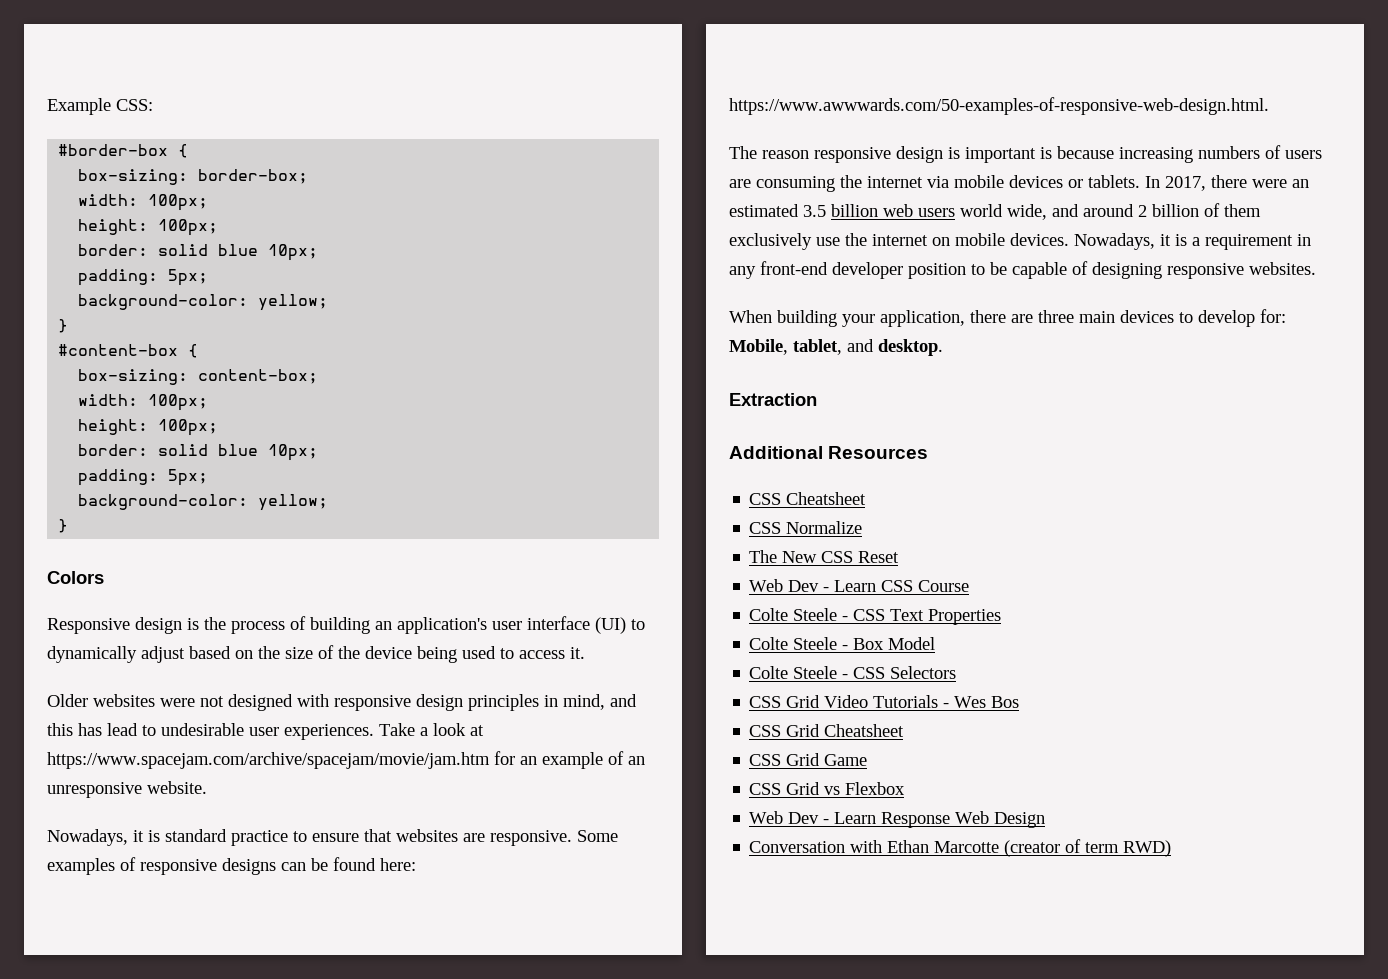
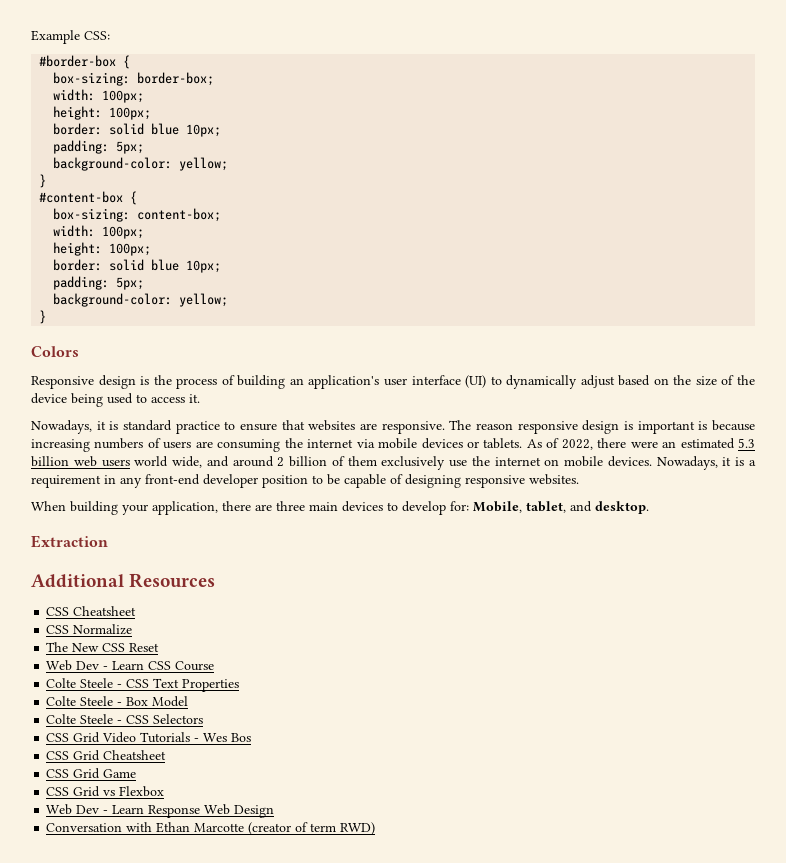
[47,694,637,711] [47,723,484,740] [47,751,645,769] [47,781,207,798] // Older websites were not designed with responsive design principles in mind, and this has lead to undesirable user experiences. Take a look at https://www.spacejam.com/archive/spacejam/movie/jam.htm for an example of an unresponsive website. -> (200, 398) none
[577,830,618,842] [47,857,416,875] [729,97,1269,115] Some examples of responsive designs can be found here: https://www.awwwards.com/50-examples-of-responsive-web-design.html. // -> (445, 427) none
[1145,176,1206,191] In 2017, -> [526,438,593,450] As of 2022,
[803,205,826,217] 3.5 -> [738,438,756,448] 5.3

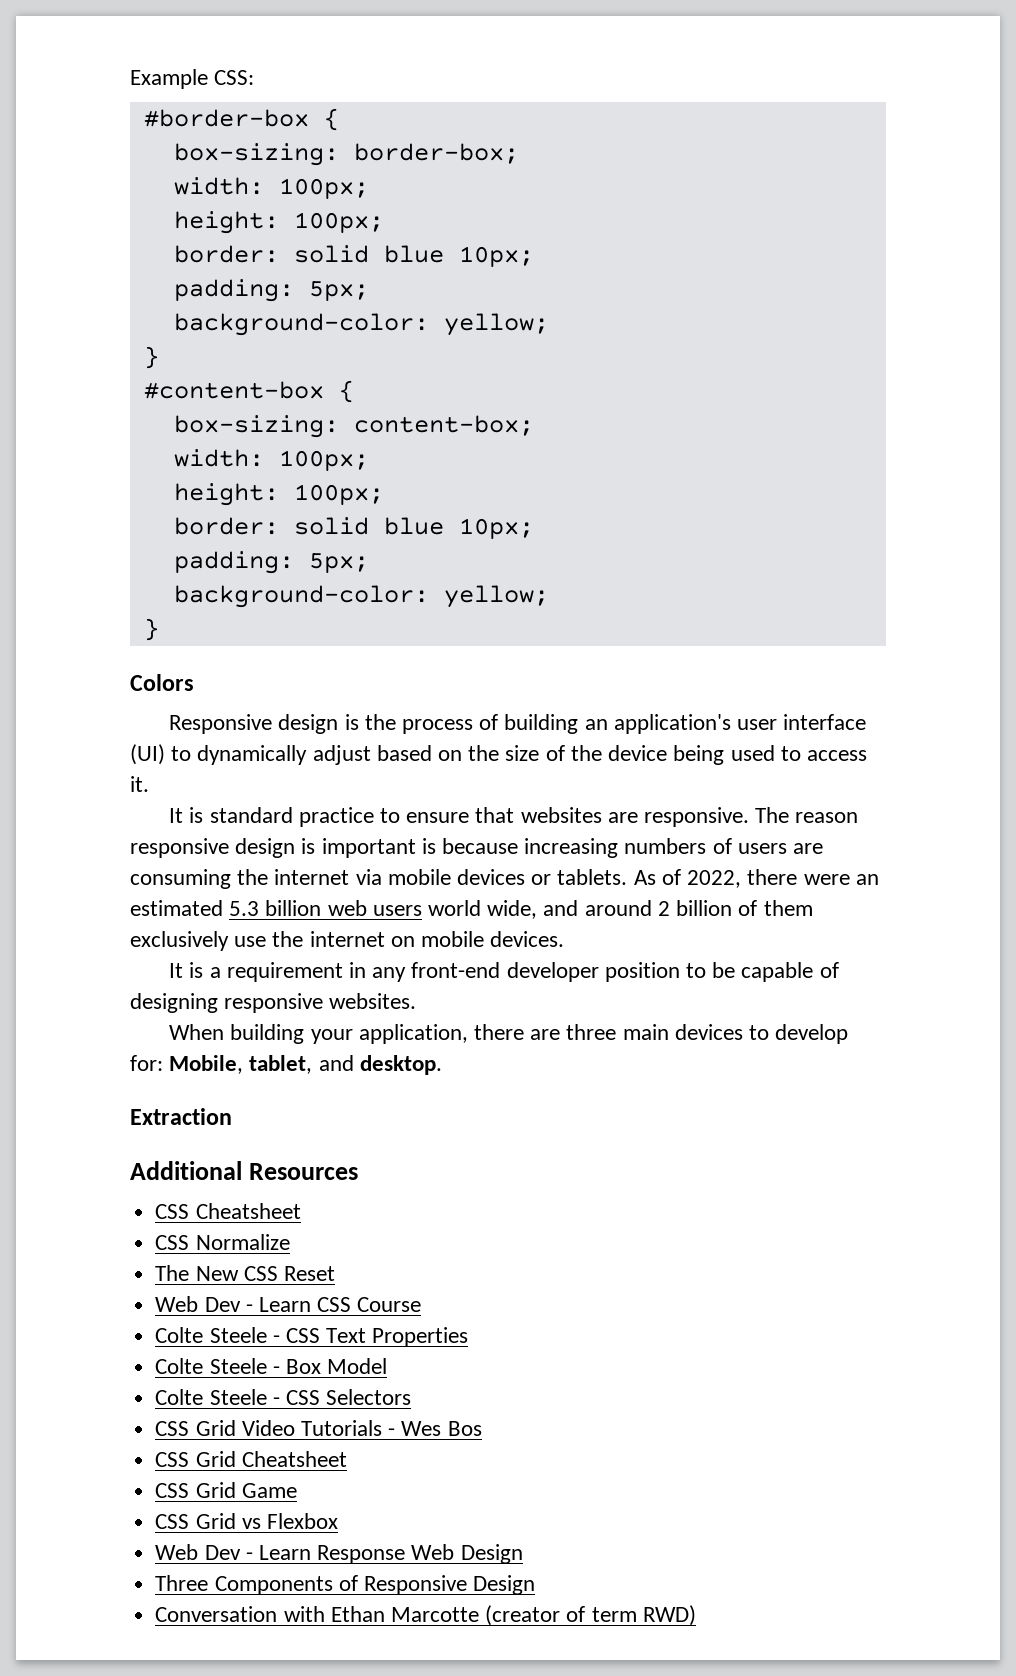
[31,420,106,434] Nowadays, it -> [169,808,184,823] It
[656,456,732,470] Nowadays, it -> [169,963,184,978] // It
(275, 811) none -> [155,1575,536,1595] // Three Components of Responsive Design

